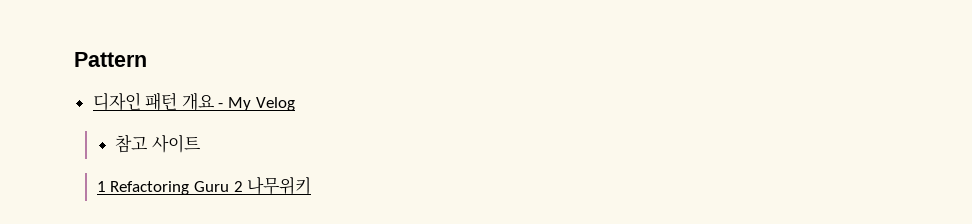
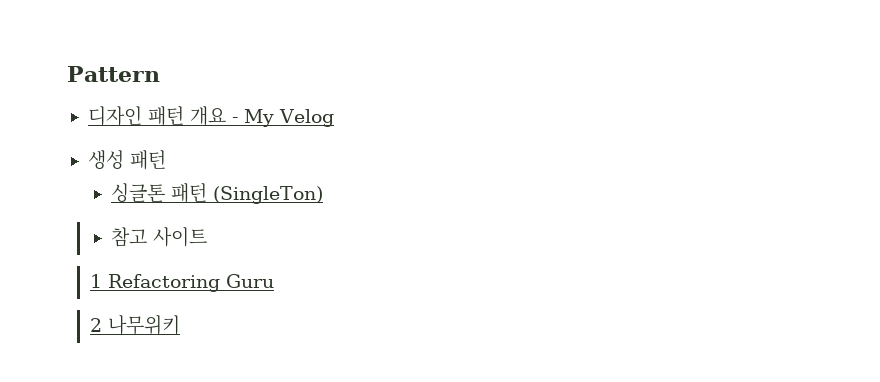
(295, 104) none -> [87,150,166,170] [111,183,324,204] // 생성 패턴 // 싱글톤 패턴 (SingleTon)
(229, 186) none -> (275, 281) //

